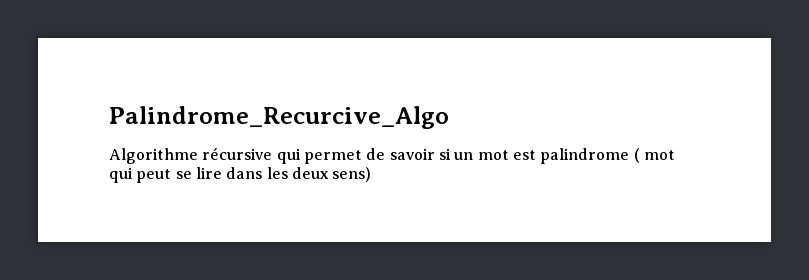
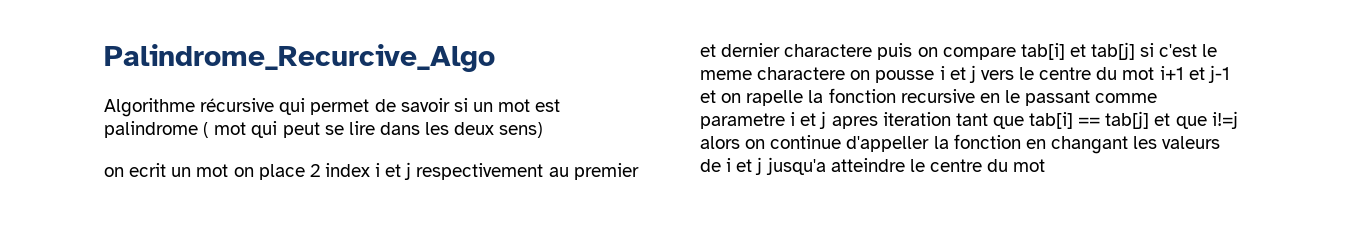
(372, 174) none -> [104,162,639,180] [700,42,1218,60] [700,65,1230,83] [700,88,1158,106] [700,111,1238,129] [700,134,1221,154] [700,157,1046,175] // on ecrit un mot on place 2 index i et j respectivement au premier et dernier charactere puis on compare tab[i] et tab[j] si c'est le meme charactere on pousse i et j vers le centre du mot i+1 et j-1 et on rapelle la fonction recursive en le passant comme parametre i et j apres iteration tant que tab[i] == tab[j] et que i!=j alors on continue d'appeller la fonction en changant les valeurs de i et j jusqu'a atteindre le centre du mot

